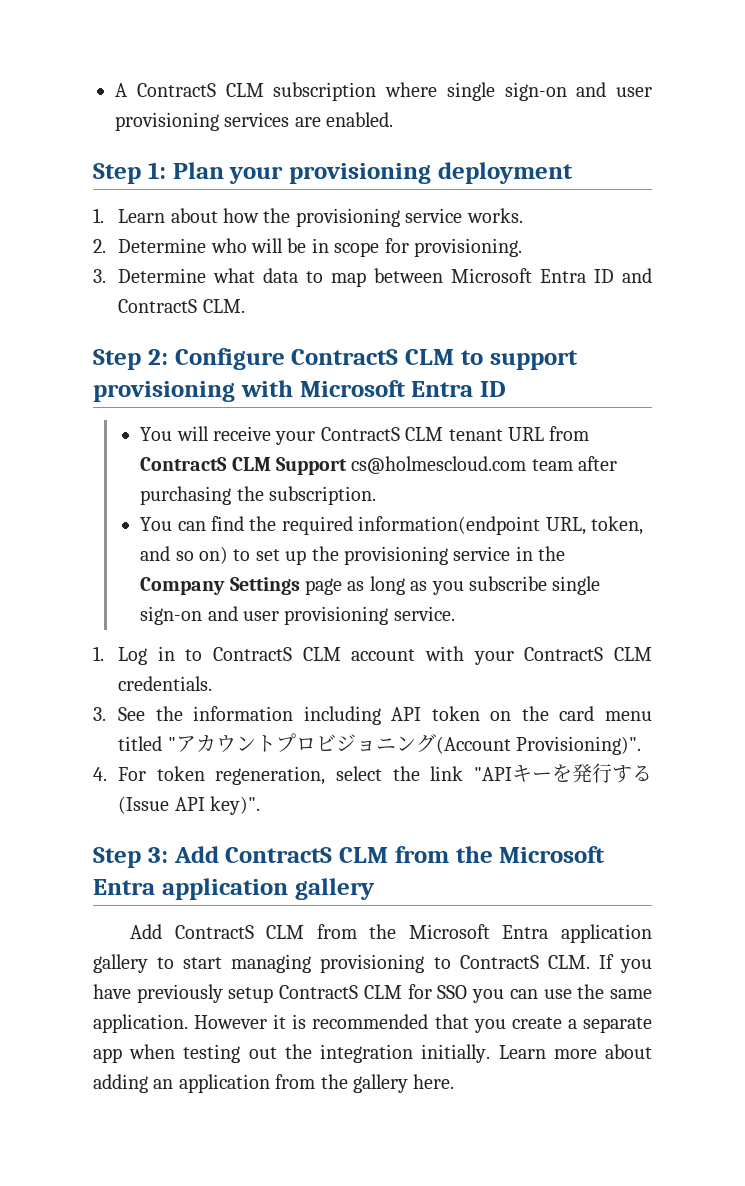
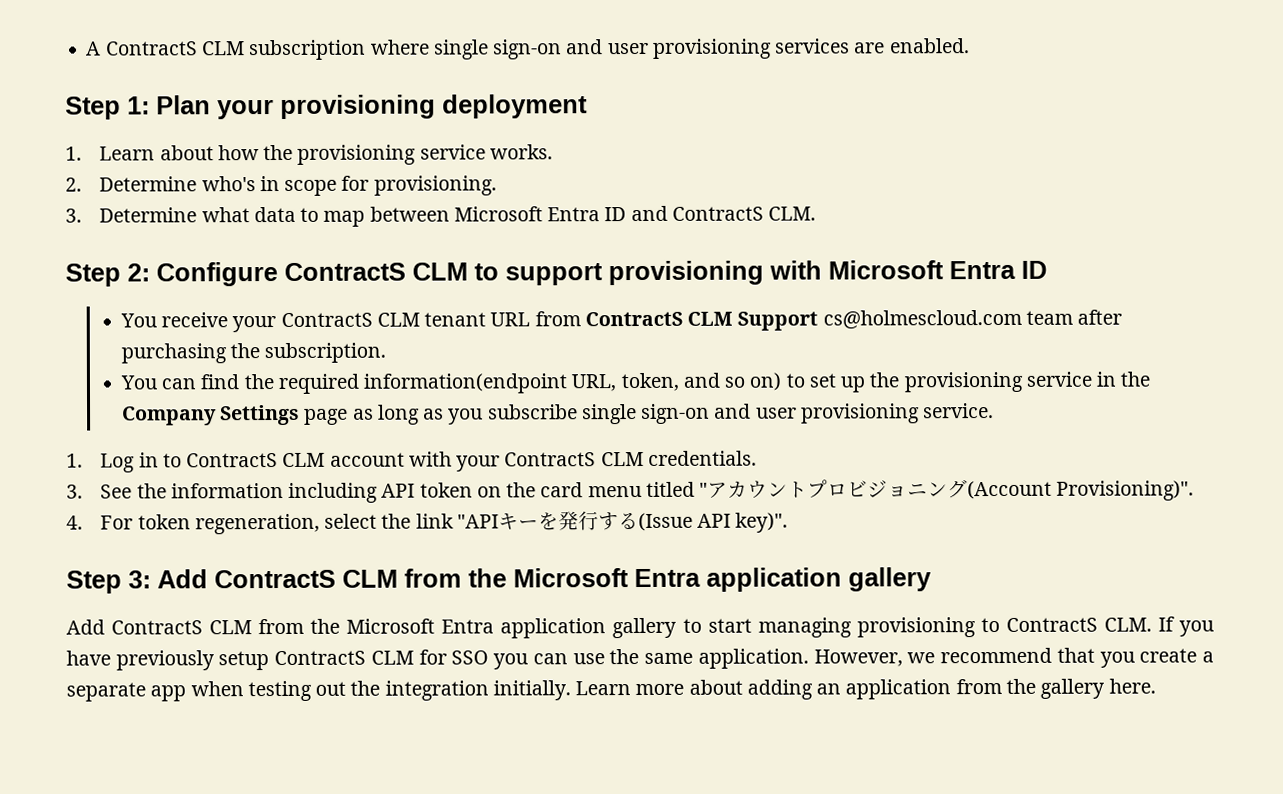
[210,238,307,253] who will be -> [201,176,256,192] who's
[176,426,209,441] will -> (157, 320) none
[194,1014,429,1029] However it is recommended -> [813,647,1053,667] However, we recommend

